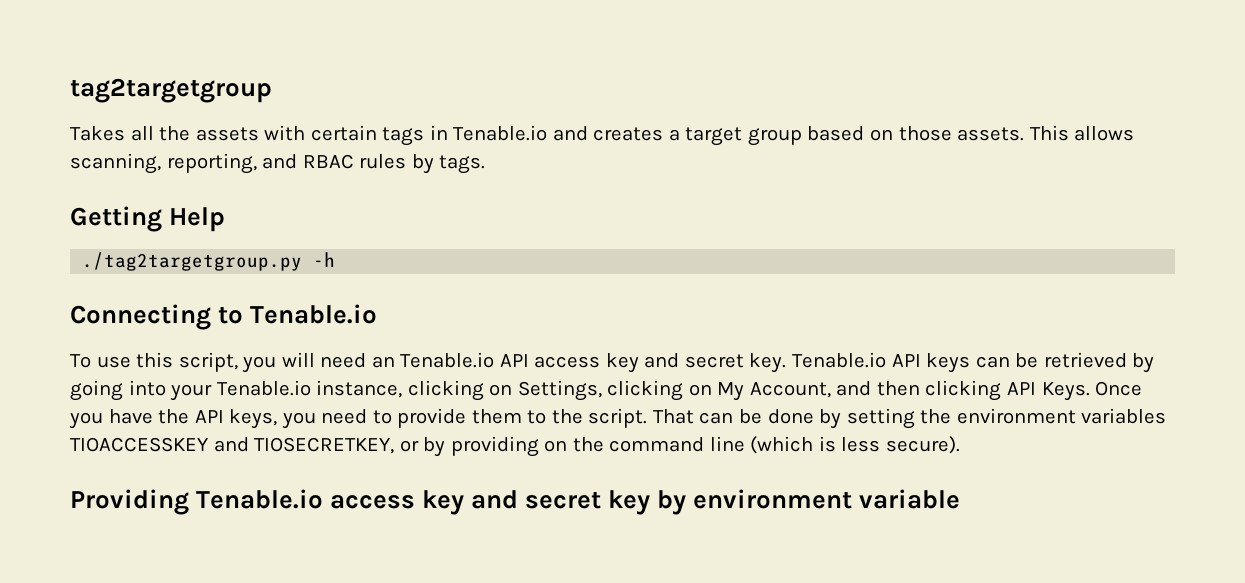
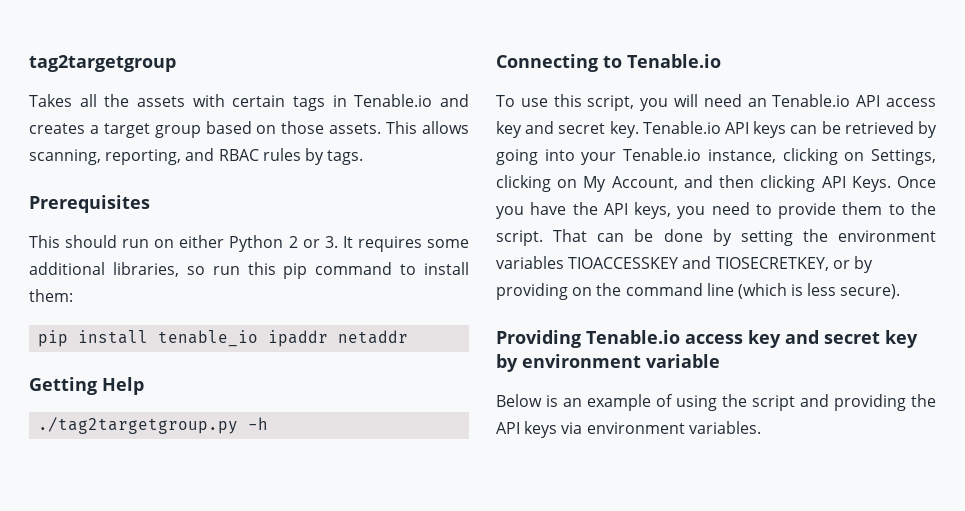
(486, 164) none -> [29,195,150,213] [29,235,469,252] [29,262,469,279] [29,289,73,302] [38,330,409,347] // Prerequisites // This should run on either Python 2 or 3. It requires some additional libraries, so run this pip command to install them: // pip install tenable_io ipaddr netaddr
(961, 499) none -> [496,394,936,411] [496,421,761,438] // Below is an example of using the script and providing the API keys via environment variables.

